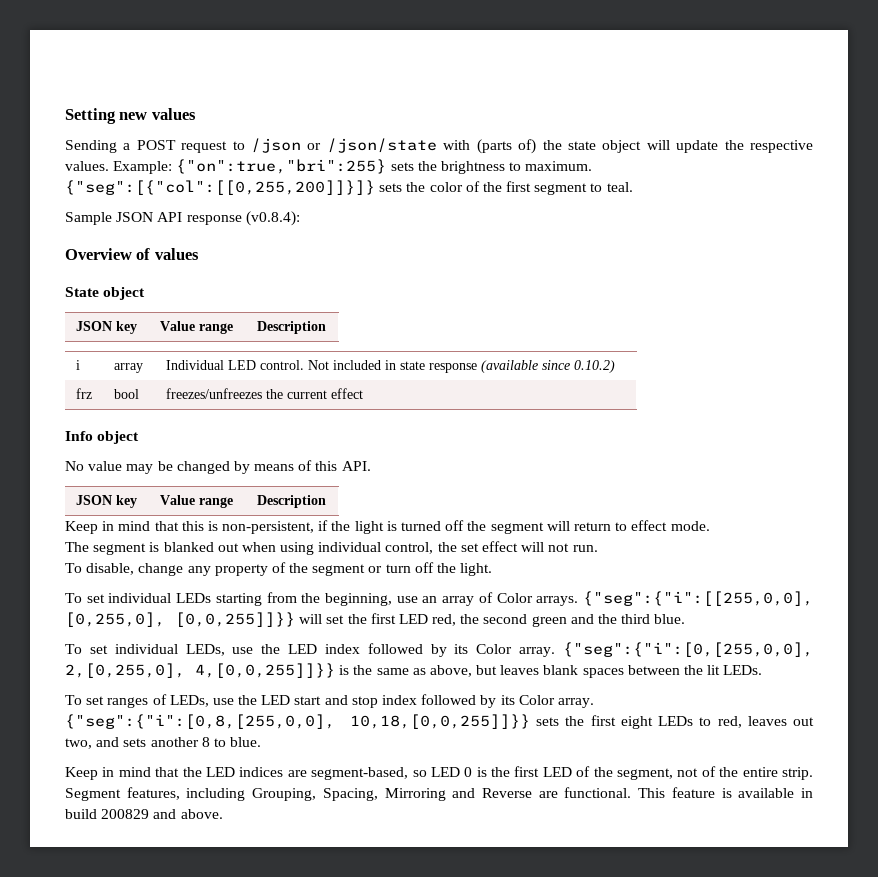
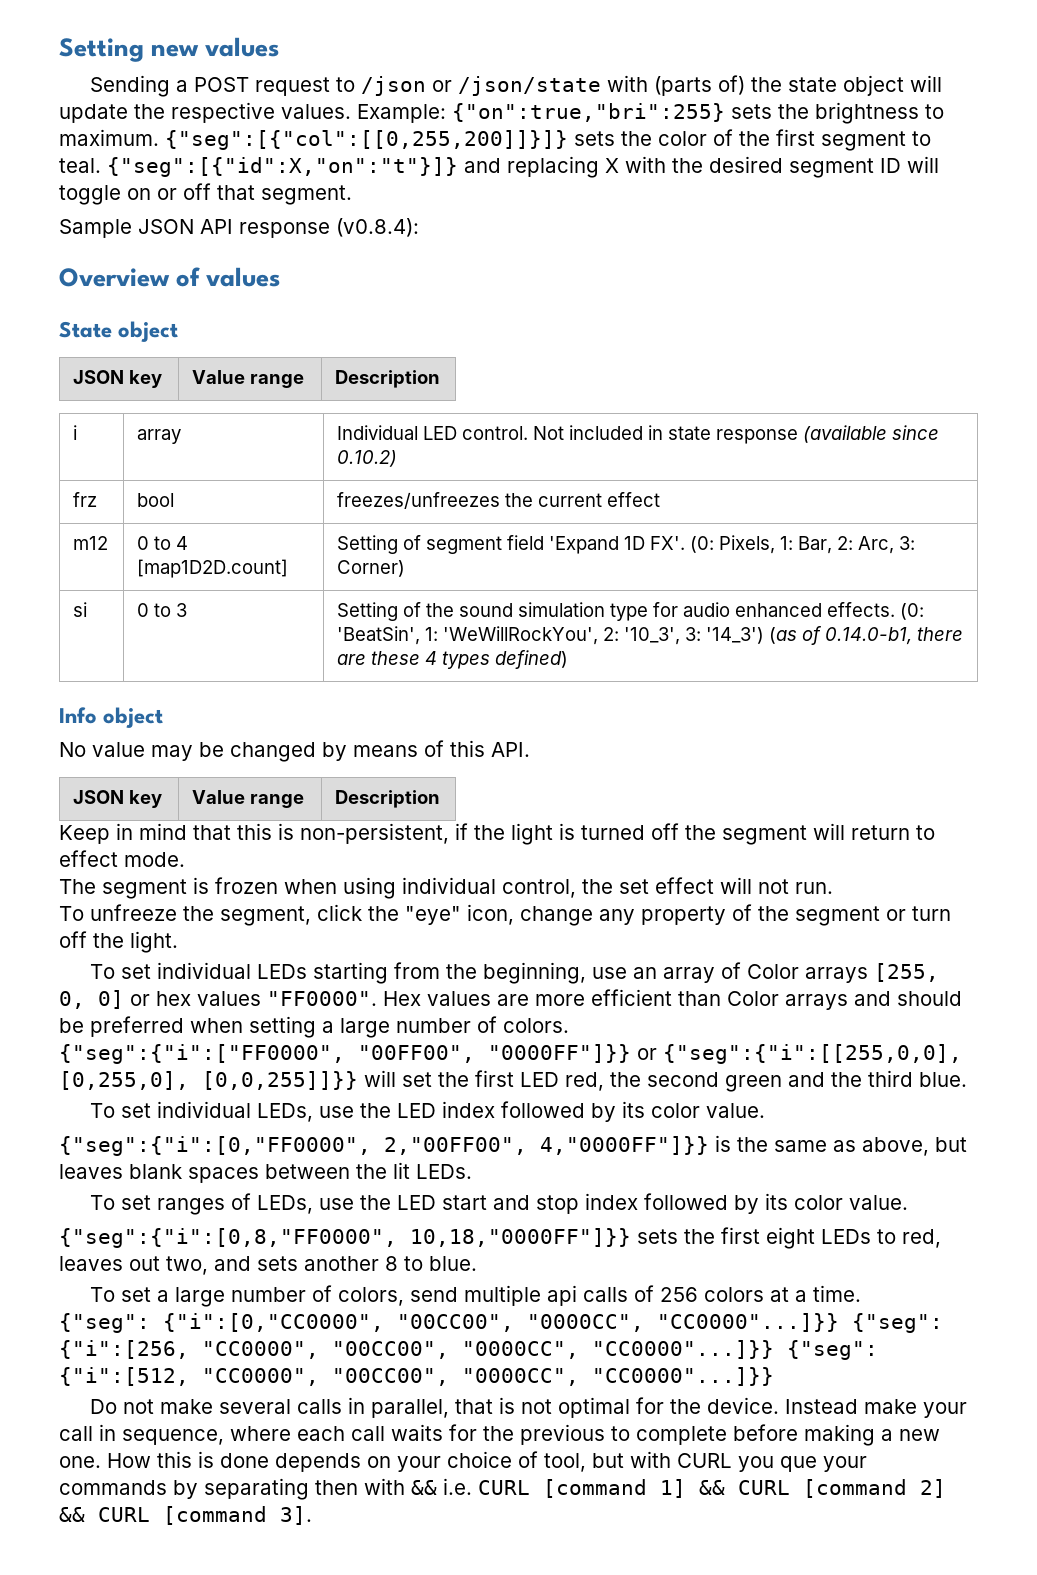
(633, 187) none -> [107,156,939,178] [59,183,352,205] {"seg":[{"id":X,"on":"t"}]} and replacing X with the desired segment ID will toggle on or off that segment.
(363, 393) none -> [73,536,109,550] [137,536,189,550] [137,559,289,578] [337,535,916,554] [337,560,406,577] [73,602,88,617] [137,603,188,617] [337,602,925,621] [337,626,964,645] [337,650,569,669] // m12 | 0 to 4 [map1D2D.count] | Setting of segment field 'Expand 1D FX'. (0: Pixels, 1: Bar, 2: Arc, 3: Corner) // si | 0 to 3 | Setting of the sound simulation type for audio enhanced effects. (0: 'BeatSin', 1: 'WeWillRockYou', 2: '10_3', 3: '14_3') (as of 0.14.0-b1, there are these 4 types defined)
[163,542,239,552] blanked out -> [215,877,278,894] frozen
[86,563,135,575] disable, -> [90,904,514,926] unfreeze the segment, click the "eye" icon,
[536,596,579,606] arrays. -> [805,963,940,983] [59,989,962,1010] [59,1016,569,1038] [59,1044,657,1064] arrays [255, 0, 0] or hex values "FF0000". Hex values are more efficient than Color arrays and should be preferred when setting a large number of colors. // {"seg":{"i":["FF0000", "00FF00", "0000FF"]}} or
[476,642,814,657] [65,663,335,678] Color array. {"seg":{"i":[0,[255,0,0], 2,[0,255,0], 4,[0,0,255]]}} -> [651,1103,766,1118] [59,1136,709,1156] color value. // {"seg":{"i":[0,"FF0000", 2,"00FF00", 4,"0000FF"]}}
[518,695,594,708] [65,714,530,729] Color array. {"seg":{"i":[0,8,[255,0,0], 10,18,[0,0,255]]}} -> [794,1195,909,1210] [59,1228,631,1248] color value. // {"seg":{"i":[0,8,"FF0000", 10,18,"0000FF"]}}
[65,766,814,780] [65,787,813,801] [65,809,223,819] Keep in mind that the LED indices are segment-based, so LED 0 is the first LED of the segment, not of the entire strip. Segment features, including Grouping, Spacing, Mirroring and Reverse are functional. This feature is available in build 200829 and above. -> [90,1285,862,1307] [59,1313,943,1333] [59,1340,878,1360] [59,1367,774,1386] [90,1397,968,1418] [59,1424,940,1446] [59,1451,867,1472] [59,1478,946,1500] [59,1506,312,1525] To set a large number of colors, send multiple api calls of 256 colors at a time. // {"seg": {"i":[0,"CC0000", "00CC00", "0000CC", "CC0000"...]}} {"seg": {"i":[256, "CC0000", "00CC00", "0000CC", "CC0000"...]}} {"seg": {"i":[512, "CC0000", "00CC00", "0000CC", "CC0000"...]}} // Do not make several calls in parallel, that is not optimal for the device. Instead make your call in sequence, where each call waits for the previous to complete before making a new one. How this is done depends on your choice of tool, but with CURL you que your commands by separating then with && i.e. CURL [command 1] && CURL [command 2] && CURL [command 3].

